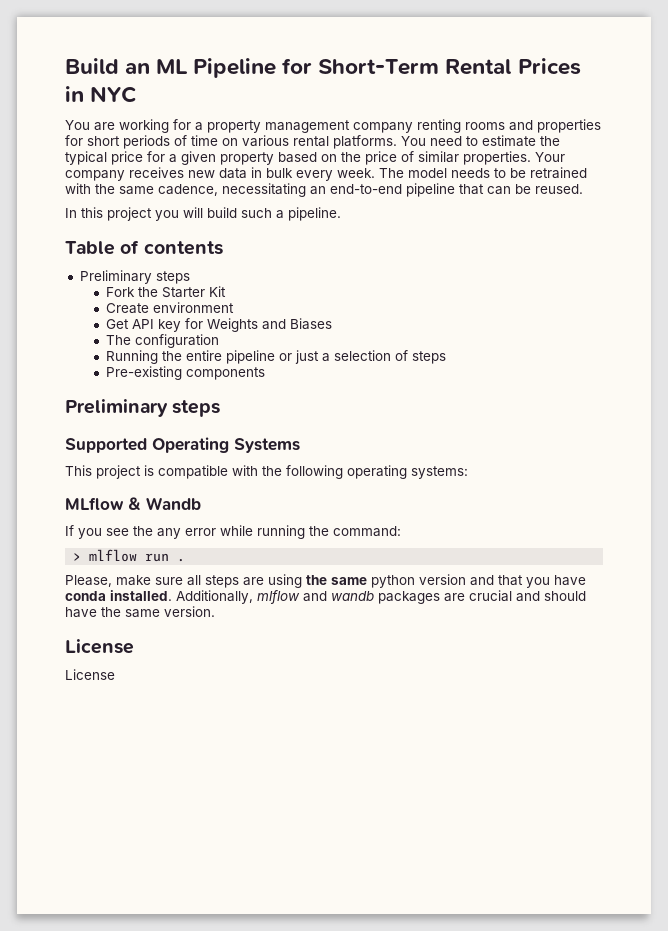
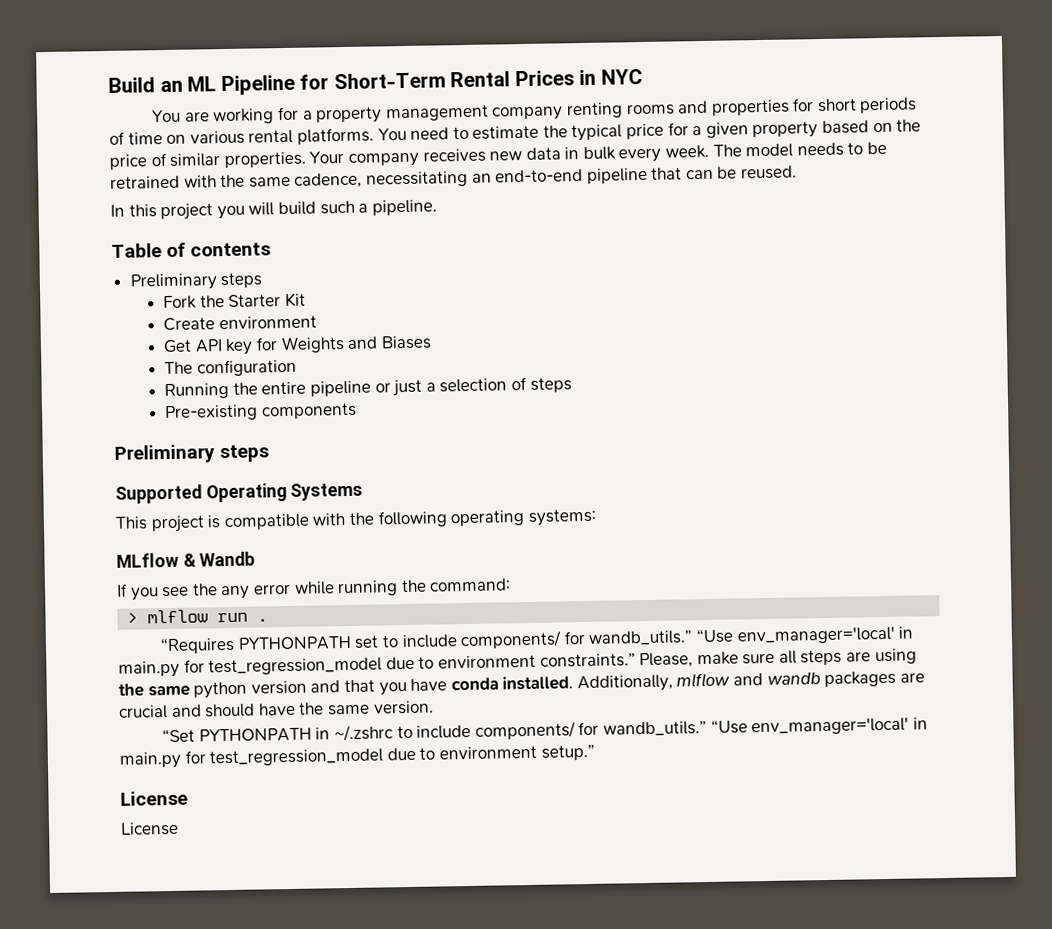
(186, 560) none -> [160,626,914,655] [118,653,636,678] “Requires PYTHONPATH set to include components/ for wandb_utils.” “Use env_manager='local' in main.py for test_regression_model due to environment constraints.”
(215, 611) none -> [162,717,928,743] [119,744,595,769] // “Set PYTHONPATH in ~/.zshrc to include components/ for wandb_utils.” “Use env_manager='local' in main.py for test_regression_model due to environment setup.”

